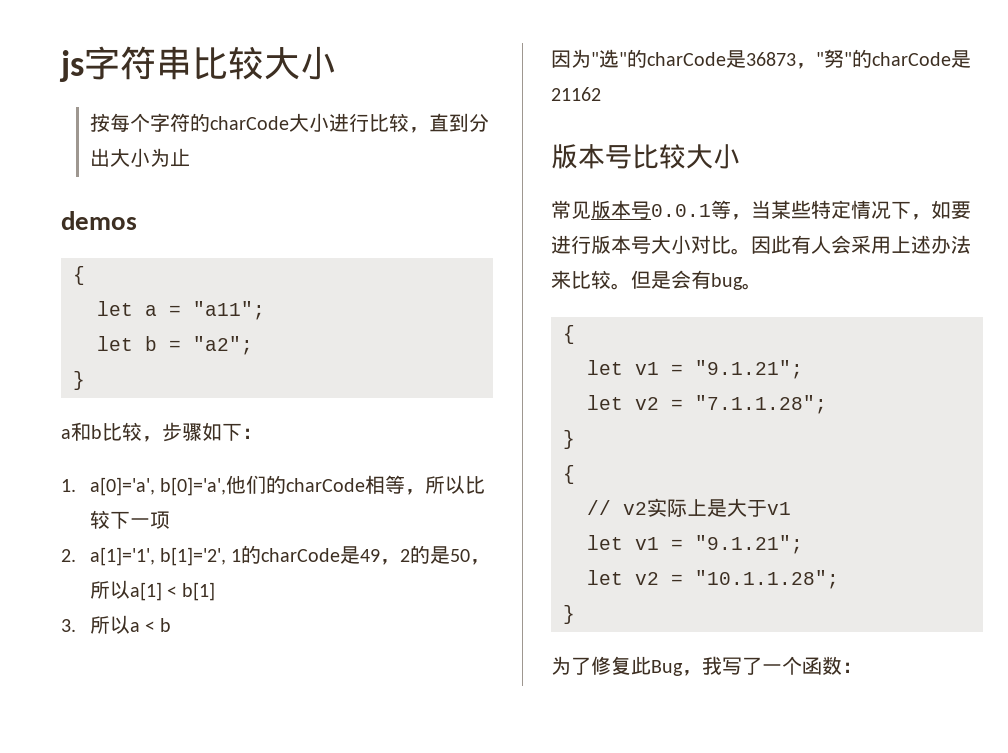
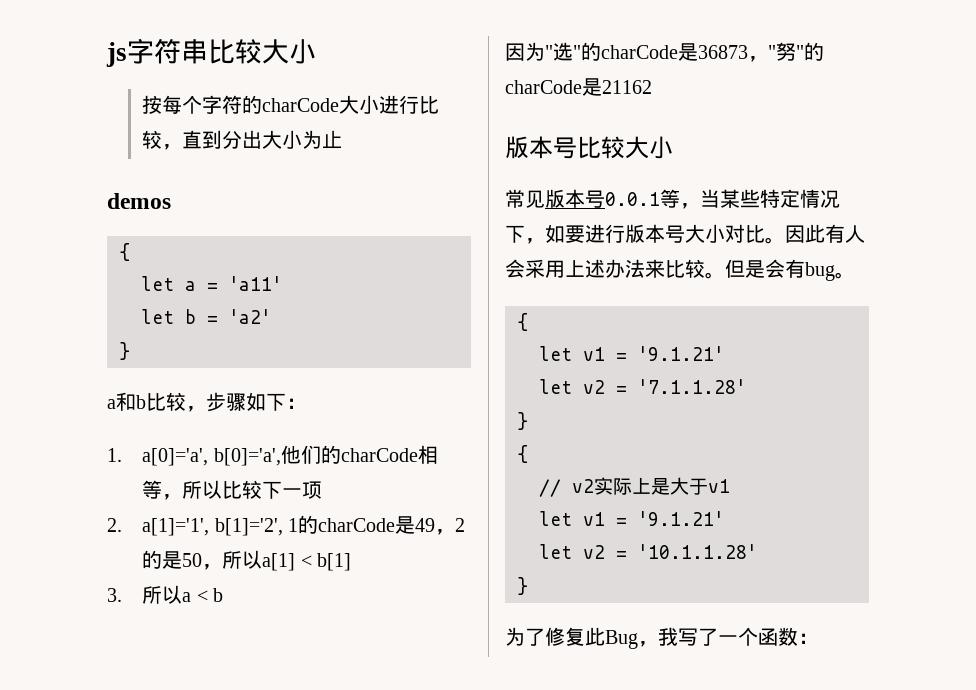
[193,301,265,320] "a11"; -> [229,276,282,291] 'a11'
[193,336,253,355] "a2"; -> [229,309,271,324] 'a2'
[695,360,803,379] [587,395,827,414] "9.1.21"; // let v2 = "7.1.1.28"; -> [638,346,724,361] [539,379,746,394] '9.1.21' // let v2 = '7.1.1.28'
[695,535,803,554] [587,570,839,589] "9.1.21"; // let v2 = "10.1.1.28"; -> [638,511,724,526] [539,544,757,559] '9.1.21' // let v2 = '10.1.1.28'

